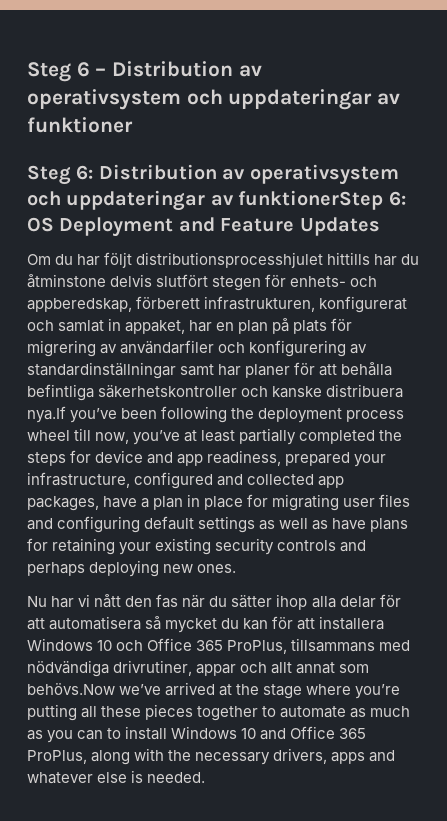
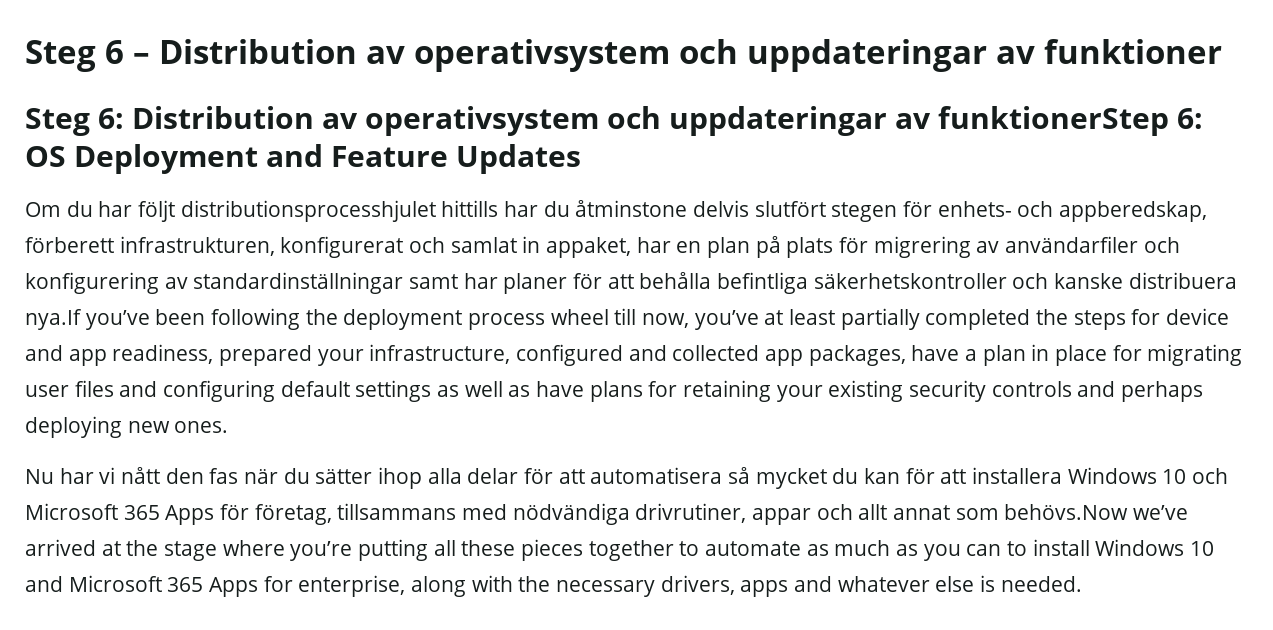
[147,638,288,654] Office 365 ProPlus, -> [25,503,332,525] Microsoft 365 Apps för företag,
[290,726,367,739] [27,750,87,764] Office 365 ProPlus, -> [68,575,406,597] Microsoft 365 Apps for enterprise,

